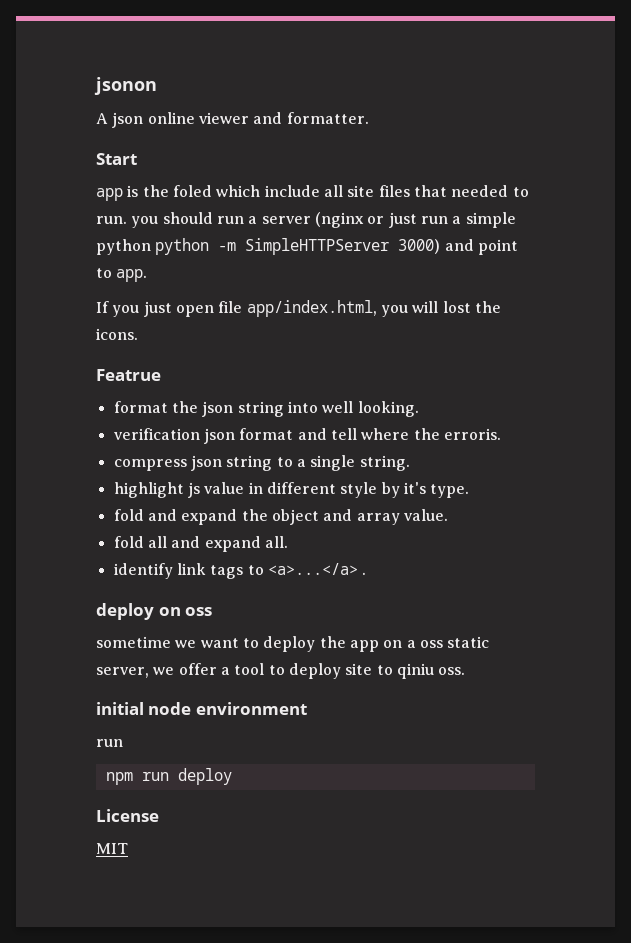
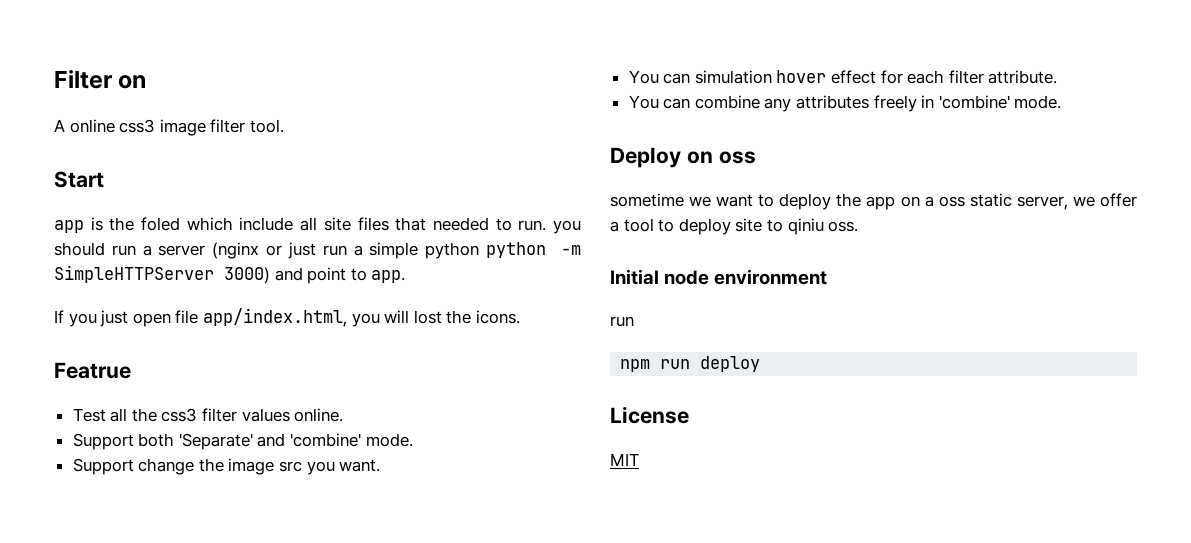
[94,77,157,95] jsonon -> [54,70,147,89] Filter on
[112,112,369,128] json online viewer and formatter. -> [69,119,284,136] online css3 image filter tool.
[113,401,419,417] [113,428,501,444] [113,455,410,471] [113,482,470,498] [113,509,448,525] [113,536,288,552] [113,563,367,579] [96,603,154,620] format the json string into well looking. // verification json format and tell where the erroris. // compress json string to a single string. // highlight js value in different style by it's type. // fold and expand the object and array value. // fold all and expand all. // identify link tags to <a>...</a> . // deploy -> [72,408,344,422] [72,433,413,450] [72,458,381,475] [628,70,1058,84] [628,95,1062,112] [610,147,681,168] Test all the css3 filter values online. // Support both 'Separate' and 'combine' mode. // Support change the image src you want. // You can simulation hover effect for each filter attribute. // You can combine any attributes freely in 'combine' mode. // Deploy
[96,702,144,715] initial -> [610,269,659,285] Initial

